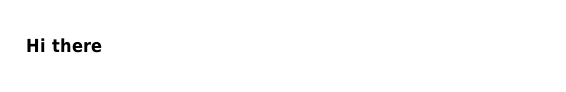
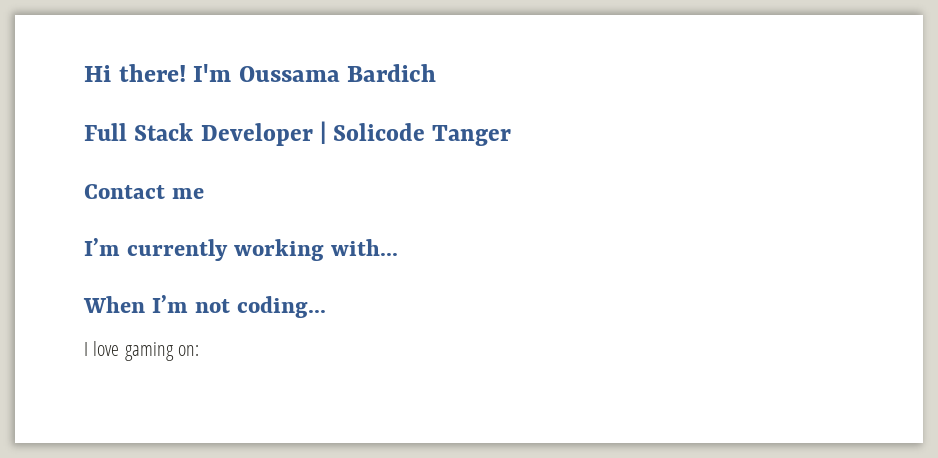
[52,38,102,53] there -> [118,64,437,82] [84,121,512,146] [84,184,204,199] [84,238,398,261] [83,295,326,318] [84,341,199,361] there! I'm Oussama Bardich // Full Stack Developer | Solicode Tanger // Contact me // I’m currently working with... // When I’m not coding... // I love gaming on:

